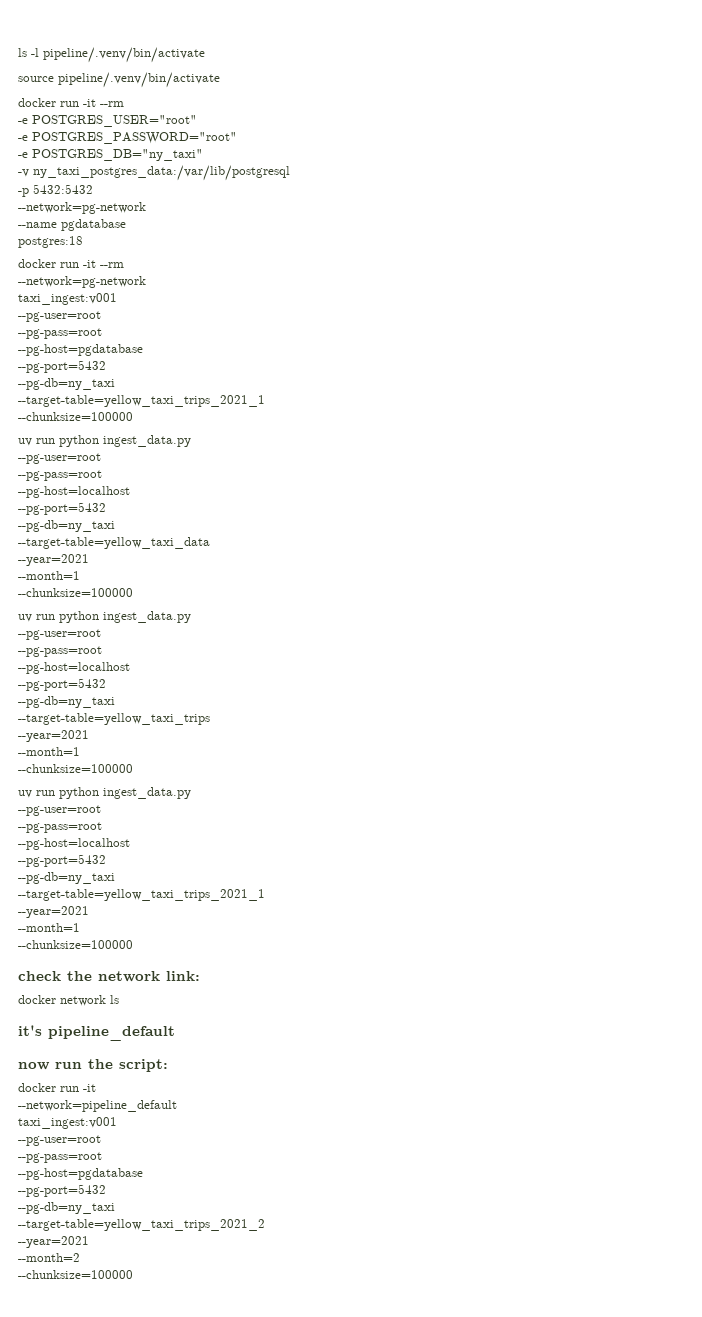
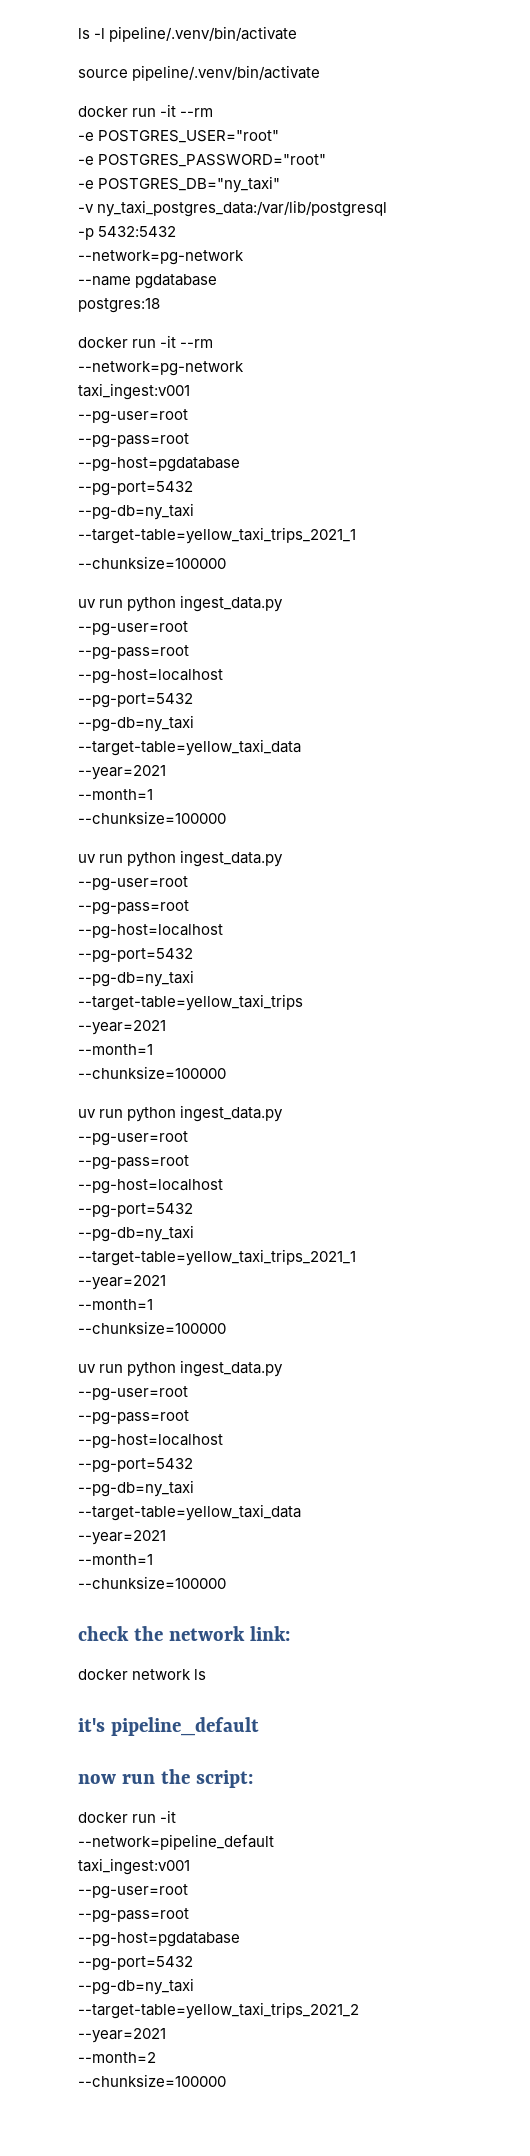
(133, 944) none -> [78,1360,284,1377] [78,1386,188,1401] [78,1410,189,1425] [78,1434,223,1449] [78,1458,193,1473] [78,1480,194,1497] [78,1504,301,1521] [78,1530,166,1545] [78,1554,153,1565] [78,1576,226,1589] // uv run python ingest_data.py // --pg-user=root // --pg-pass=root // --pg-host=localhost // --pg-port=5432 // --pg-db=ny_taxi // --target-table=yellow_taxi_data // --year=2021 // --month=1 // --chunksize=100000

